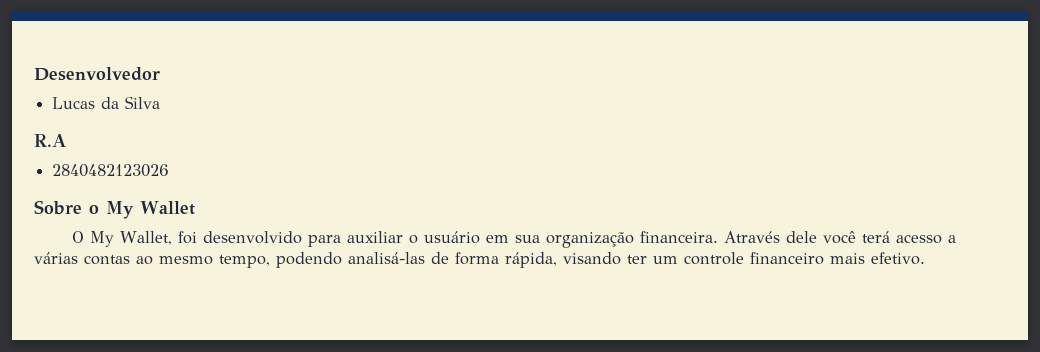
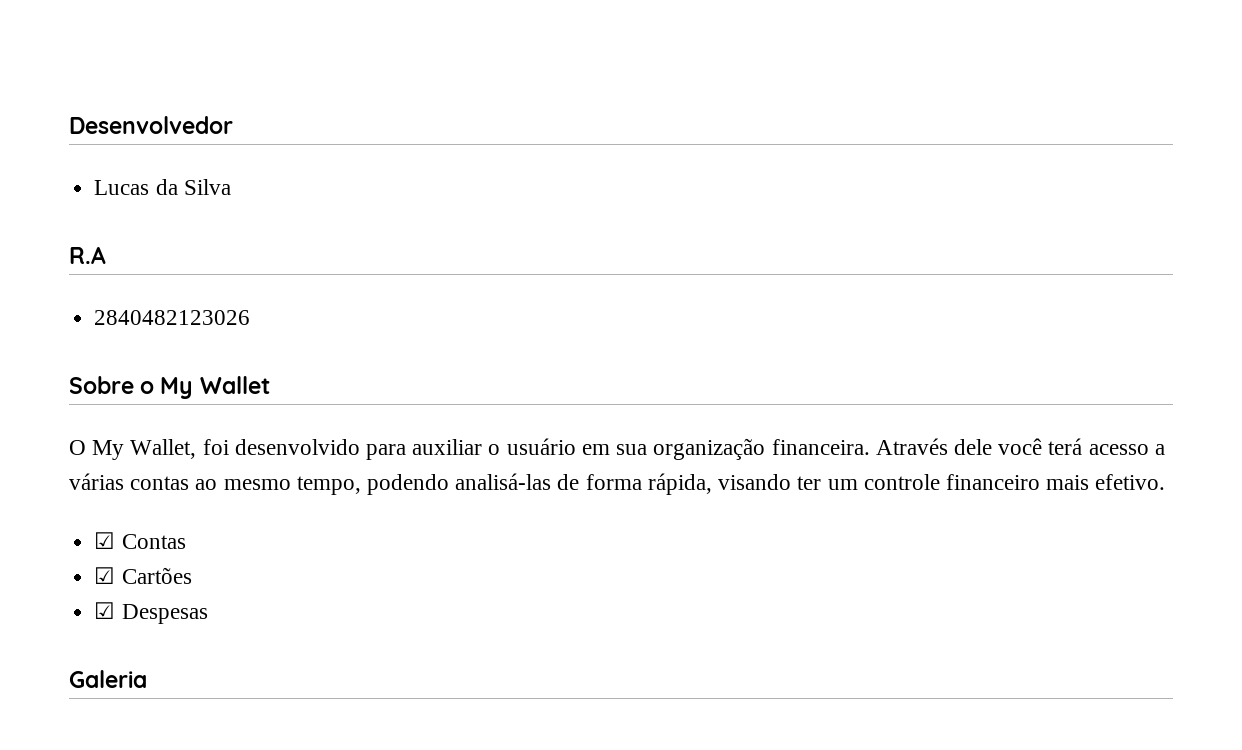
(925, 258) none -> [94,532,186,549] [94,567,192,584] [94,602,208,624] [69,670,147,688] // ☑ Contas // ☑ Cartões // ☑ Despesas // Galeria

